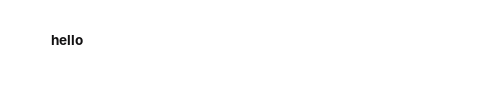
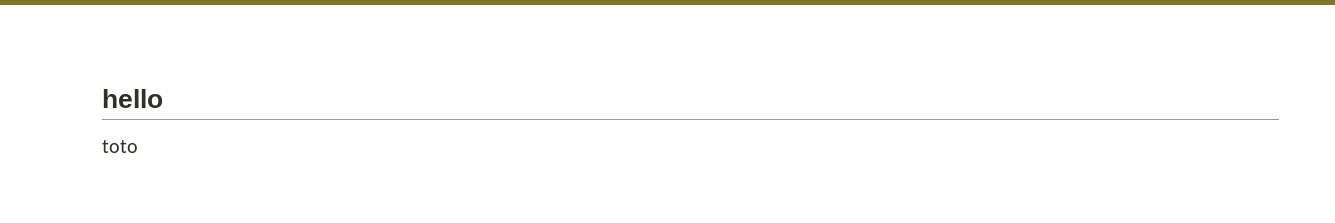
(83, 40) none -> [102,140,138,153] // toto

